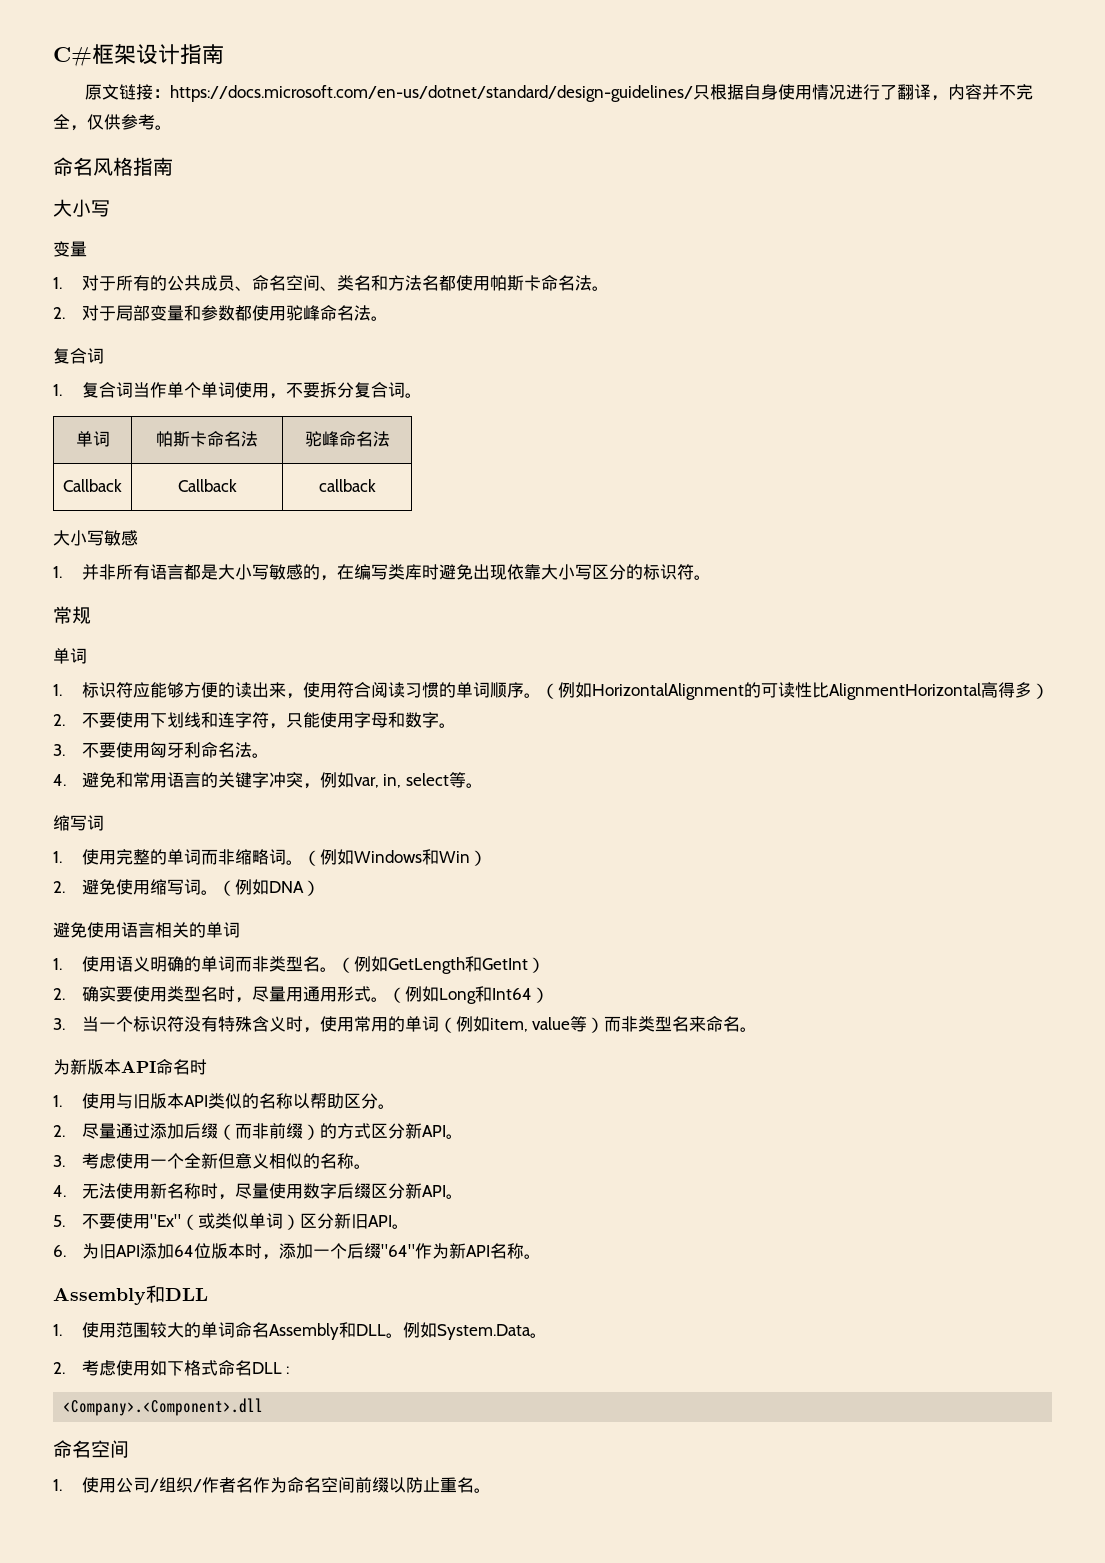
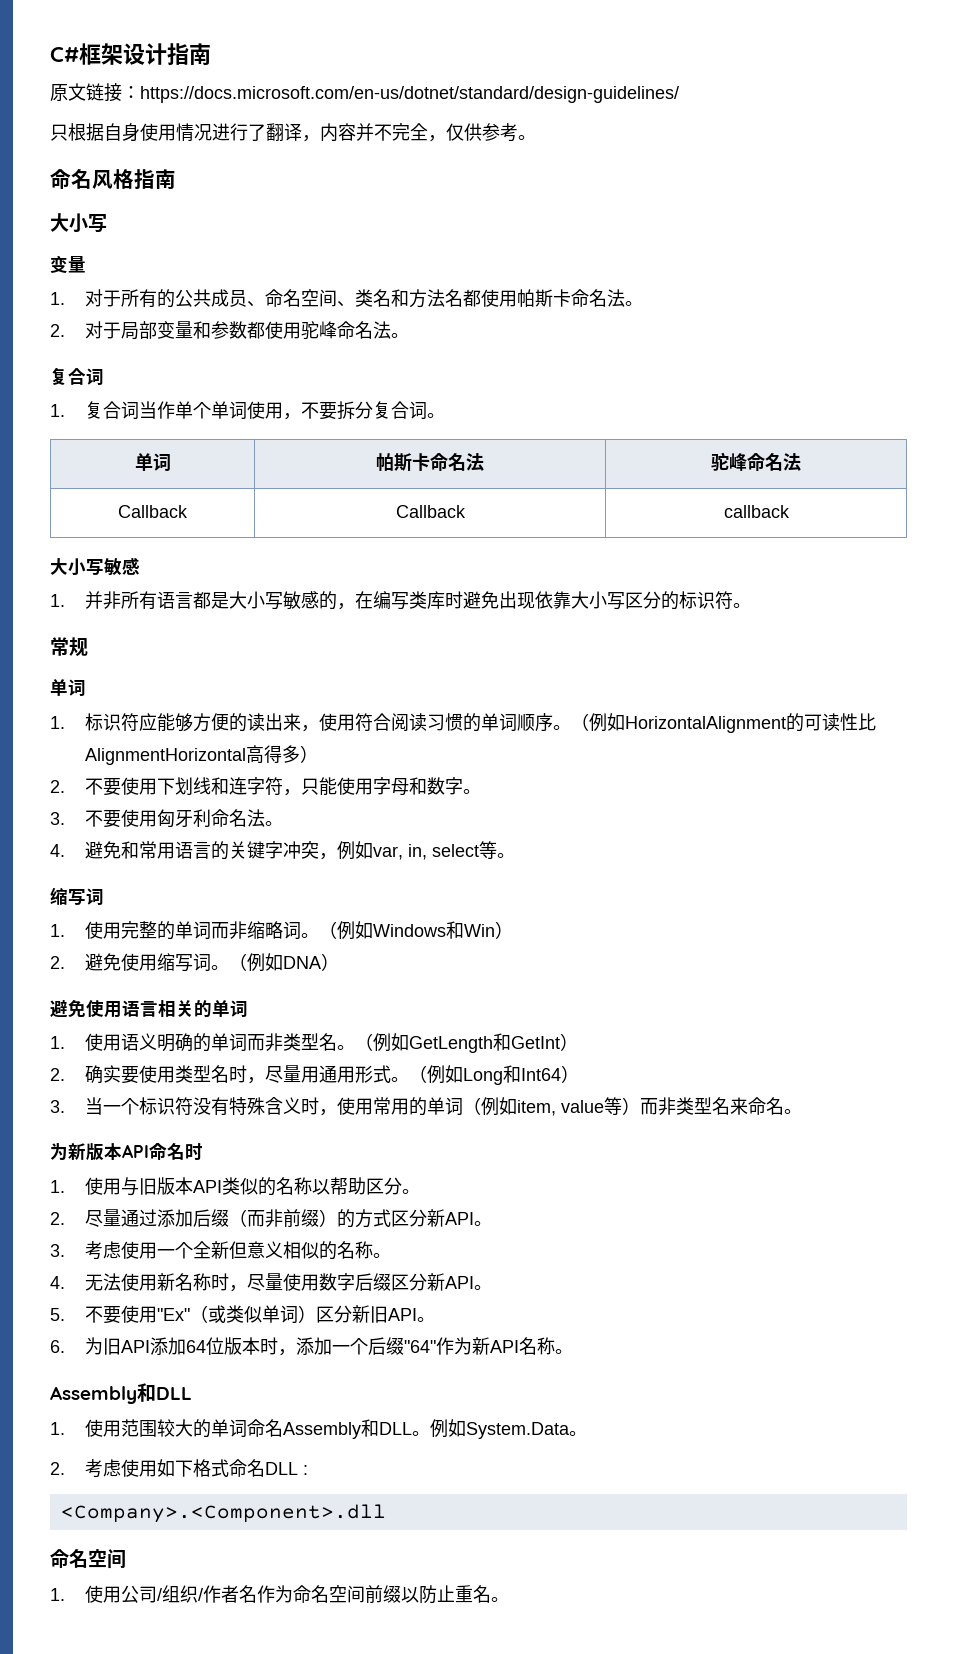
(694, 93) none -> (679, 94) //

